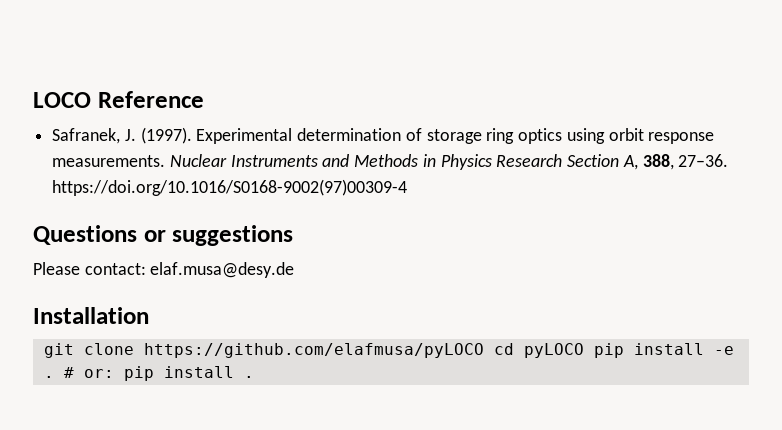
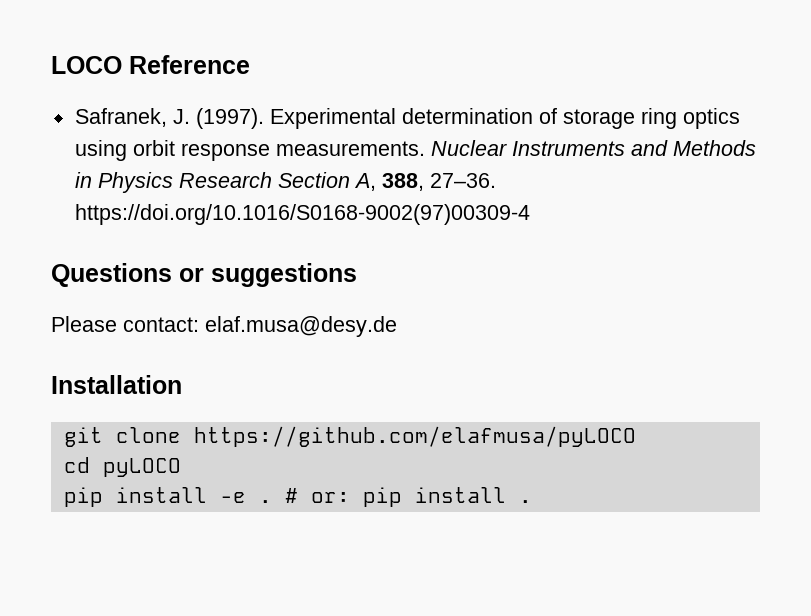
(484, 350) none -> (636, 436) //
(584, 350) none -> (181, 467) //

